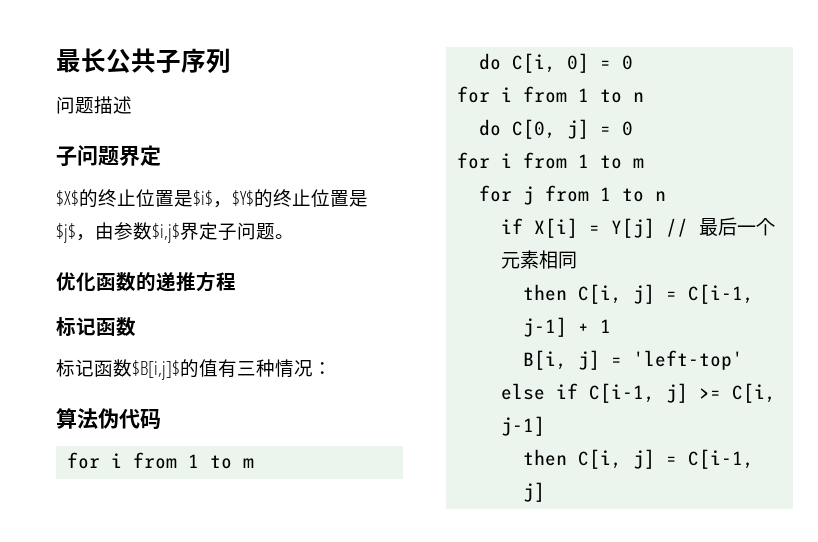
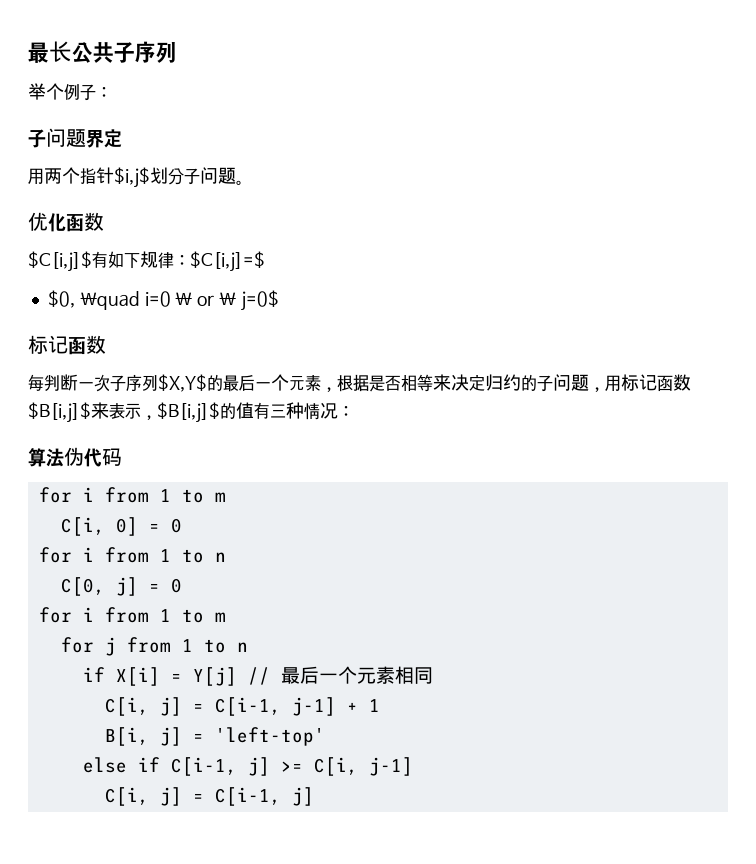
[56,96,132,114] 问题描述 -> [28,83,112,101] 举个例子：
[56,189,368,208] [56,222,294,243] [56,271,236,292] [56,317,136,336] [56,359,132,377] $X$的终止位置是$i$，$Y$的终止位置是$j$，由参数$i,j$界定子问题。 // 优化函数的递推方程 // 标记函数 // 标记函数 -> [28,167,244,188] [28,212,104,232] [28,251,265,272] [47,290,279,311] [28,335,106,355] [28,374,691,392] [28,402,157,423] 用两个指针$i,j$划分子问题。 // 优化函数 // $C[i,j]$有如下规律：$C[i,j]=$ // $0, \quad i=0 \ or \ j=0$ // 标记函数 // 每判断一次子序列$X,Y$的最后一个元素，根据是否相等来决定归约的子问题，用标记函数$B[i,j]$来表示，
[479,53,502,70] do -> (226, 497) none
[479,119,502,136] do -> (226, 557) none
[523,284,568,301] then -> (433, 675) none
[523,449,568,466] then -> (413, 766) none

